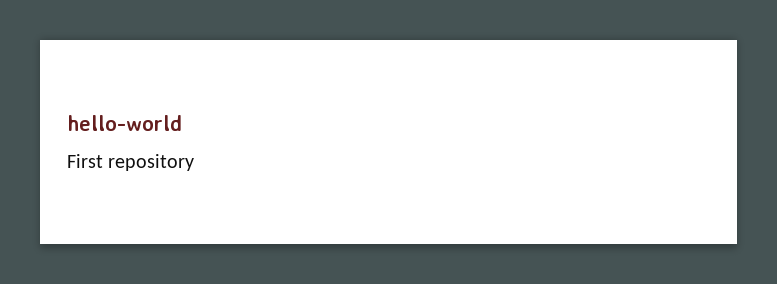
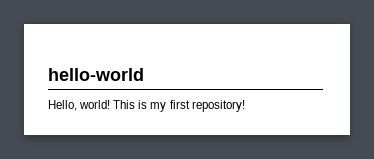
[67,154,195,171] First repository -> [48,100,245,112] Hello, world! This is my first repository!

